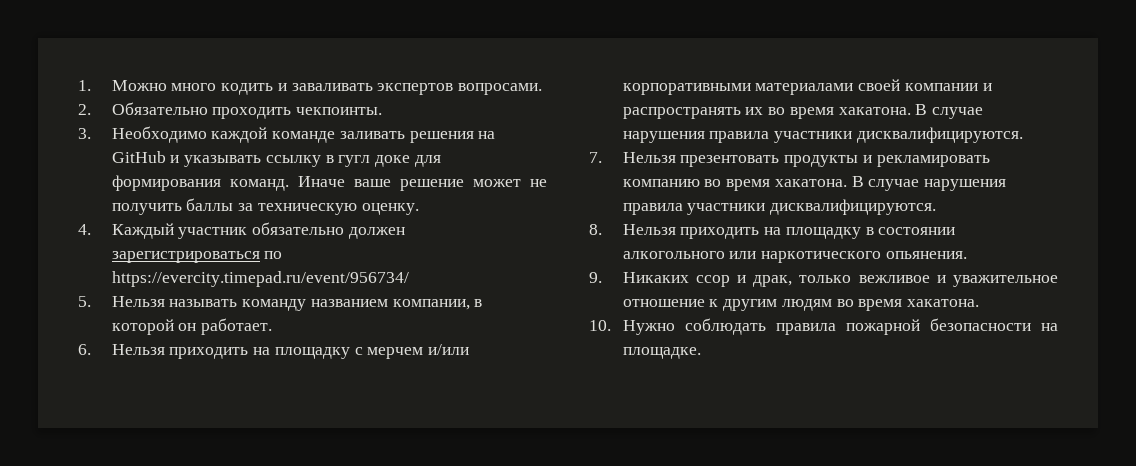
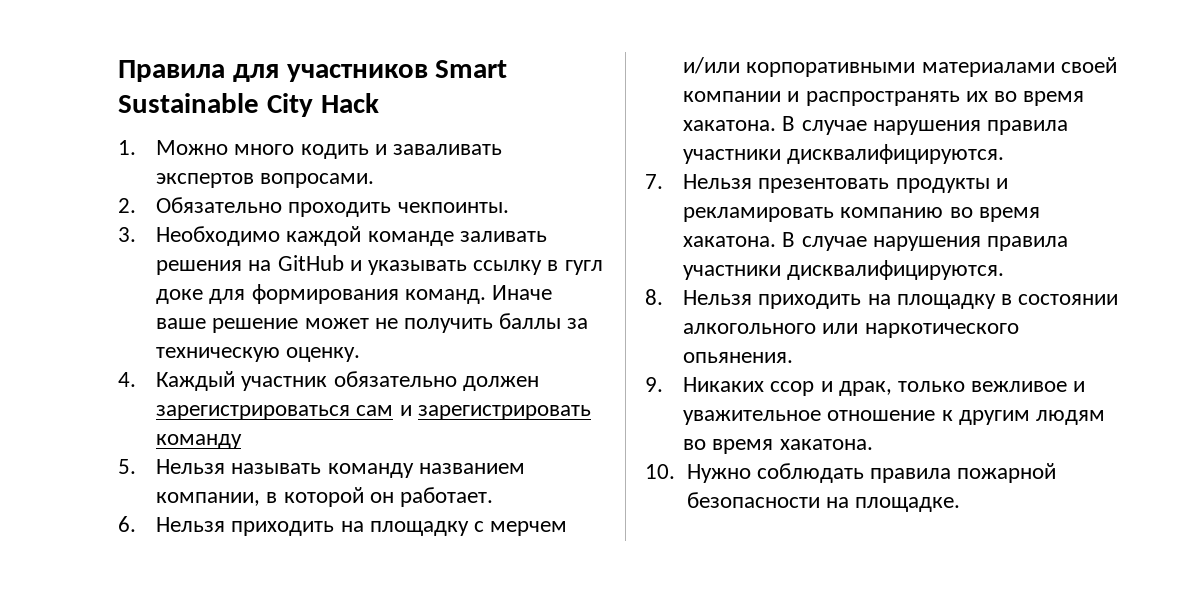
(78, 85) none -> [118,60,508,82] [118,93,379,117] Правила для участников Smart Sustainable City Hack //
[264,251,283,259] [111,271,409,287] по https://evercity.timepad.ru/event/956734/ -> [356,405,591,420] [156,434,243,449] сам и зарегистрировать команду

